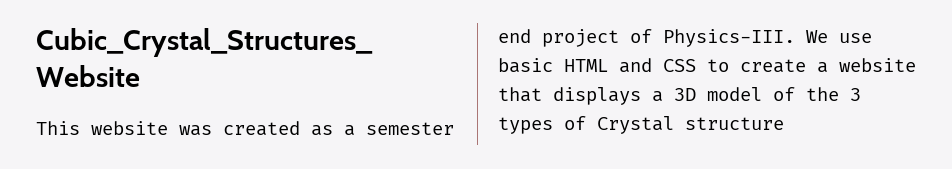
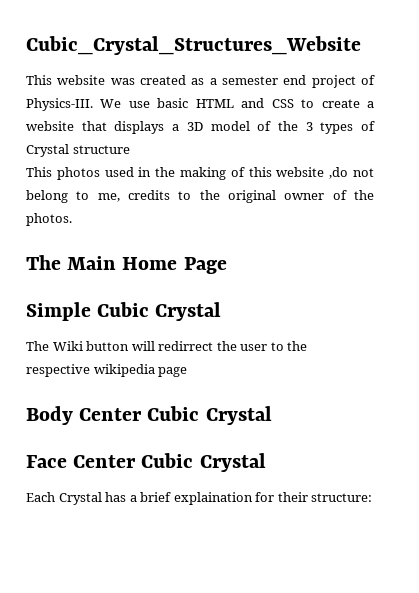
(784, 123) none -> [26,167,375,180] [26,190,374,203] [26,213,72,226] [26,255,227,274] [26,302,222,321] [26,341,308,351] [26,364,188,377] [26,406,272,425] [26,453,266,472] [26,492,373,505] // This photos used in the making of this website ,do not belong to me, credits to the original owner of the photos. // The Main Home Page // Simple Cubic Crystal // The Wiki button will redirrect the user to the respective wikipedia page // Body Center Cubic Crystal // Face Center Cubic Crystal // Each Crystal has a brief explaination for their structure:

